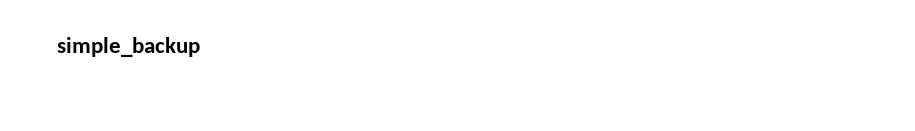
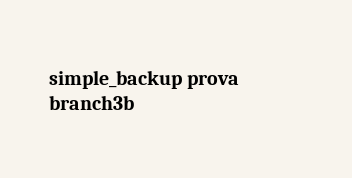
(200, 47) none -> [187,74,240,89] [49,95,134,110] prova branch3b

